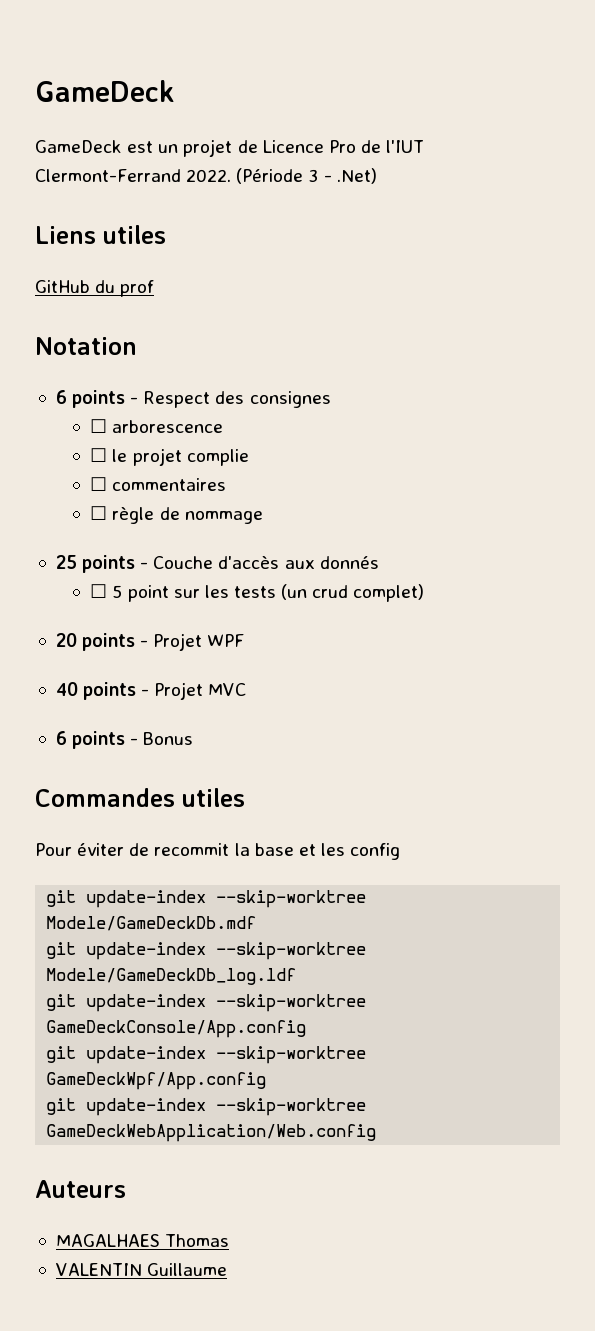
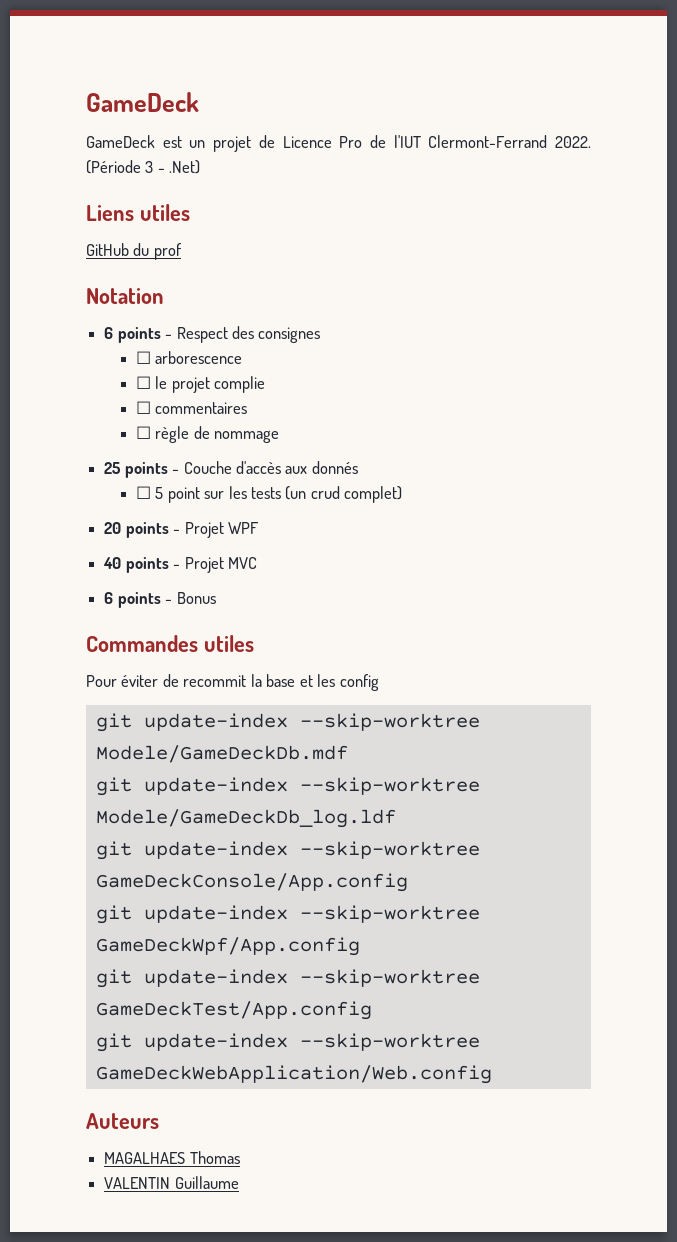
(267, 1081) none -> [95,969,480,988] [95,1001,372,1020] // git update-index --skip-worktree GameDeckTest/App.config

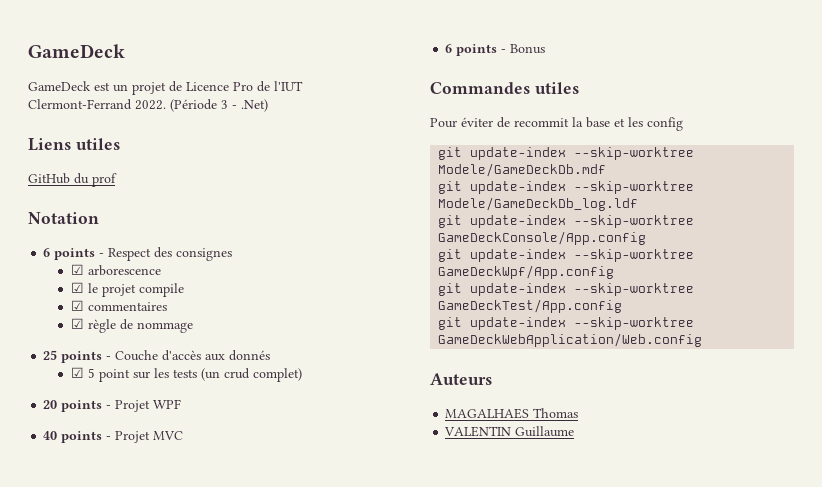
[135,351,151,364] ☐ -> [70,264,84,275] ☑
[135,376,151,389] ☐ -> [70,282,84,293] ☑
[214,376,266,393] [135,401,151,414] complie // ☐ -> [138,283,184,297] [70,300,84,311] compile // ☑
[135,426,151,439] ☐ -> [70,318,84,329] ☑
[135,486,151,499] ☐ -> [70,367,84,378] ☑

